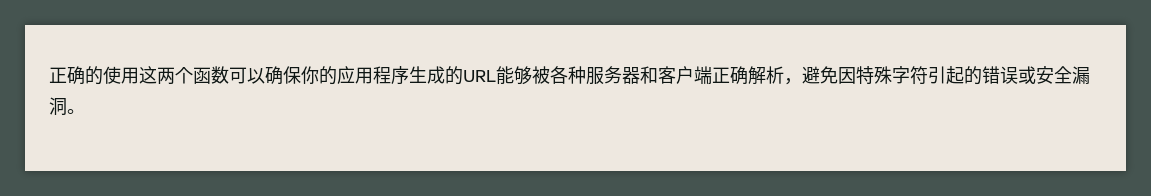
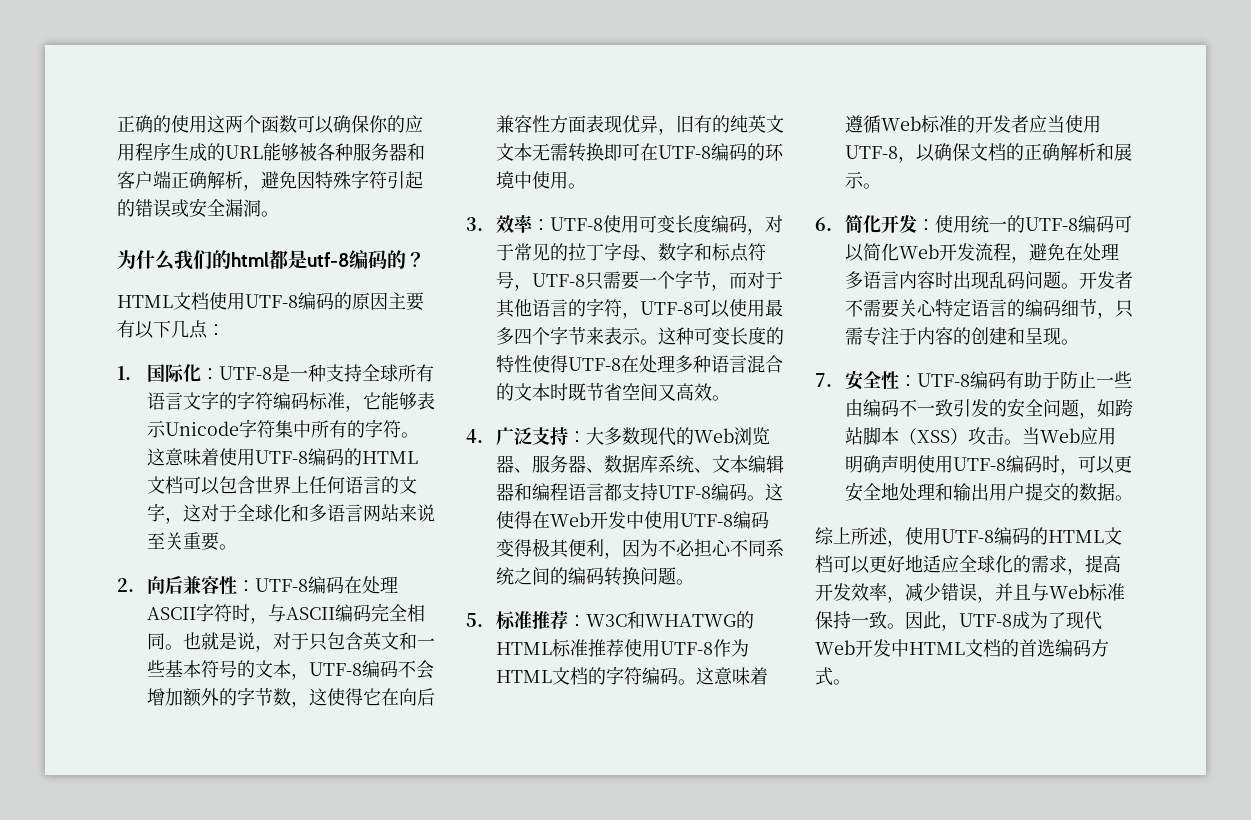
(85, 111) none -> [117,250,425,270] [117,292,424,311] [117,320,225,339] [117,364,435,382] [147,391,436,412] [147,419,420,438] [147,448,419,466] [147,476,418,495] [147,503,436,524] [147,532,238,551] [117,576,399,595] [147,603,426,624] [147,632,436,652] [147,660,435,680] [147,687,436,708] [496,115,785,135] [496,143,785,162] [496,171,587,189] [466,215,784,235] [496,242,767,262] [496,270,784,291] [496,298,784,319] [496,326,785,345] [496,355,784,373] [496,383,731,401] [466,427,771,446] [496,455,785,473] [496,483,784,501] [496,511,770,529] [496,538,785,559] [496,567,695,586] [466,611,755,630] [496,639,750,657] [496,666,769,685] [845,115,1102,133] [845,143,1133,163] [845,171,882,189] [815,215,1133,233] [845,243,1120,263] [845,271,1134,289] [845,298,1134,319] [845,327,1080,346] [815,370,1133,390] [845,398,1134,419] [845,427,1117,445] [845,455,1133,475] [845,482,1134,502] [815,527,1122,547] [815,555,1121,575] [815,583,1125,603] [815,611,1102,631] [815,639,1109,657] [815,667,851,686] // 为什么我们的html都是utf-8编码的？ // HTML文档使用UTF-8编码的原因主要有以下几点： // 1.国际化：UTF-8是一种支持全球所有语言文字的字符编码标准，它能够表示Unicode字符集中所有的字符。这意味着使用UTF-8编码的HTML文档可以包含世界上任何语言的文字，这对于全球化和多语言网站来说至关重要。 // 2.向后兼容性：UTF-8编码在处理ASCII字符时，与ASCII编码完全相同。也就是说，对于只包含英文和一些基本符号的文本，UTF-8编码不会增加额外的字节数，这使得它在向后兼容性方面表现优异，旧有的纯英文文本无需转换即可在UTF-8编码的环境中使用。 // 3.效率：UTF-8使用可变长度编码，对于常见的拉丁字母、数字和标点符号，UTF-8只需要一个字节，而对于其他语言的字符，UTF-8可以使用最多四个字节来表示。这种可变长度的特性使得UTF-8在处理多种语言混合的文本时既节省空间又高效。 // 4.广泛支持：大多数现代的Web浏览器、服务器、数据库系统、文本编辑器和编程语言都支持UTF-8编码。这使得在Web开发中使用UTF-8编码变得极其便利，因为不必担心不同系统之间的编码转换问题。 // 5.标准推荐：W3C和WHATWG的HTML标准推荐使用UTF-8作为HTML文档的字符编码。这意味着遵循Web标准的开发者应当使用UTF-8，以确保文档的正确解析和展示。 // 6.简化开发：使用统一的UTF-8编码可以简化Web开发流程，避免在处理多语言内容时出现乱码问题。开发者不需要关心特定语言的编码细节，只需专注于内容的创建和呈现。 // 7.安全性：UTF-8编码有助于防止一些由编码不一致引发的安全问题，如跨站脚本（XSS）攻击。当Web应用明确声明使用UTF-8编码时，可以更安全地处理和输出用户提交的数据。 // 综上所述，使用UTF-8编码的HTML文档可以更好地适应全球化的需求，提高开发效率，减少错误，并且与Web标准保持一致。因此，UTF-8成为了现代Web开发中HTML文档的首选编码方式。

